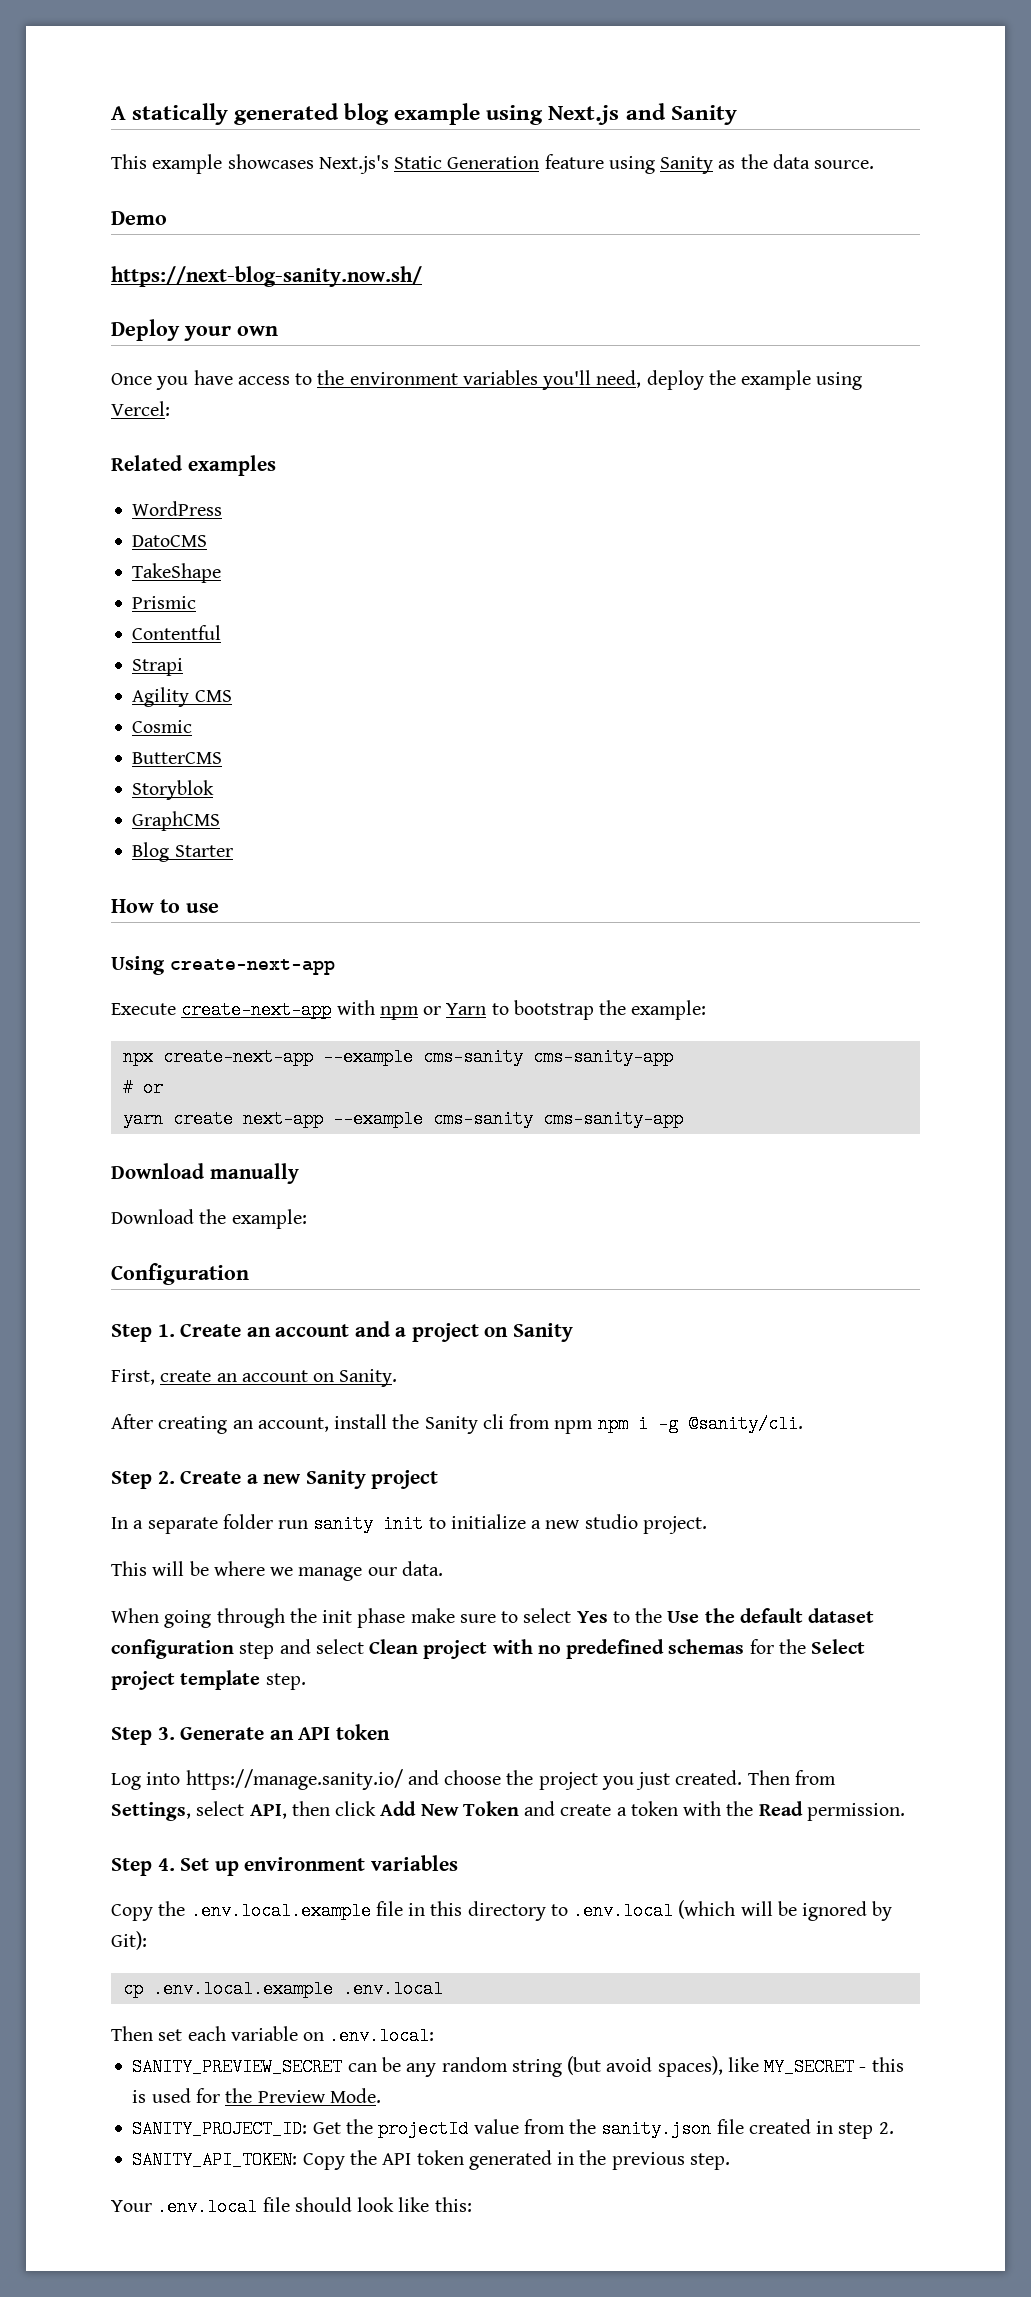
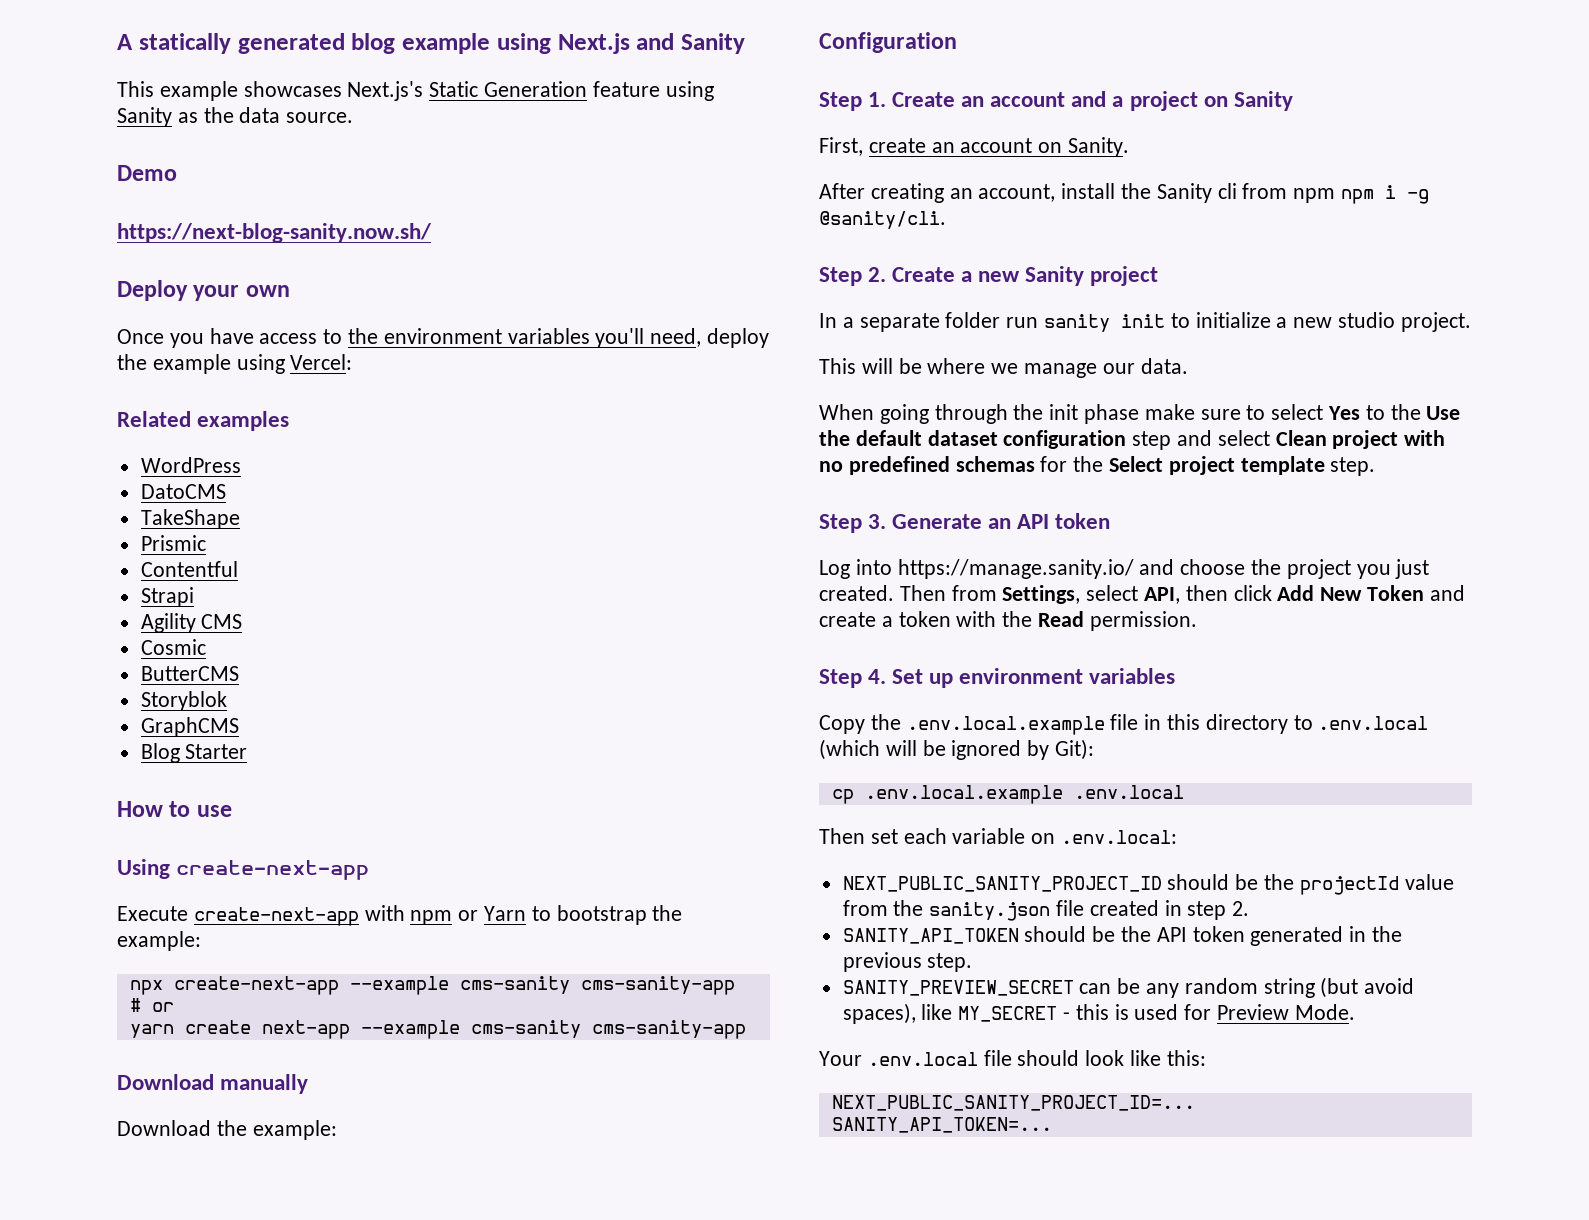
(435, 2036) none -> [842,874,1454,895] [842,900,1250,921] [842,926,1403,946] [842,952,973,972] // NEXT_PUBLIC_SANITY_PROJECT_ID should be the projectId value from the sanity.json file created in step 2. // SANITY_API_TOKEN should be the API token generated in the previous step.
[225,2088,253,2103] the -> (1212, 1012) none
[132,2119,894,2139] [132,2150,730,2170] // SANITY_PROJECT_ID: Get the projectId value from the sanity.json file created in step 2. // SANITY_API_TOKEN: Copy the API token generated in the previous step. -> (1355, 1012) none
(472, 2204) none -> [831,1095,1195,1111] [831,1117,1052,1133] // NEXT_PUBLIC_SANITY_PROJECT_ID=... // SANITY_API_TOKEN=...

